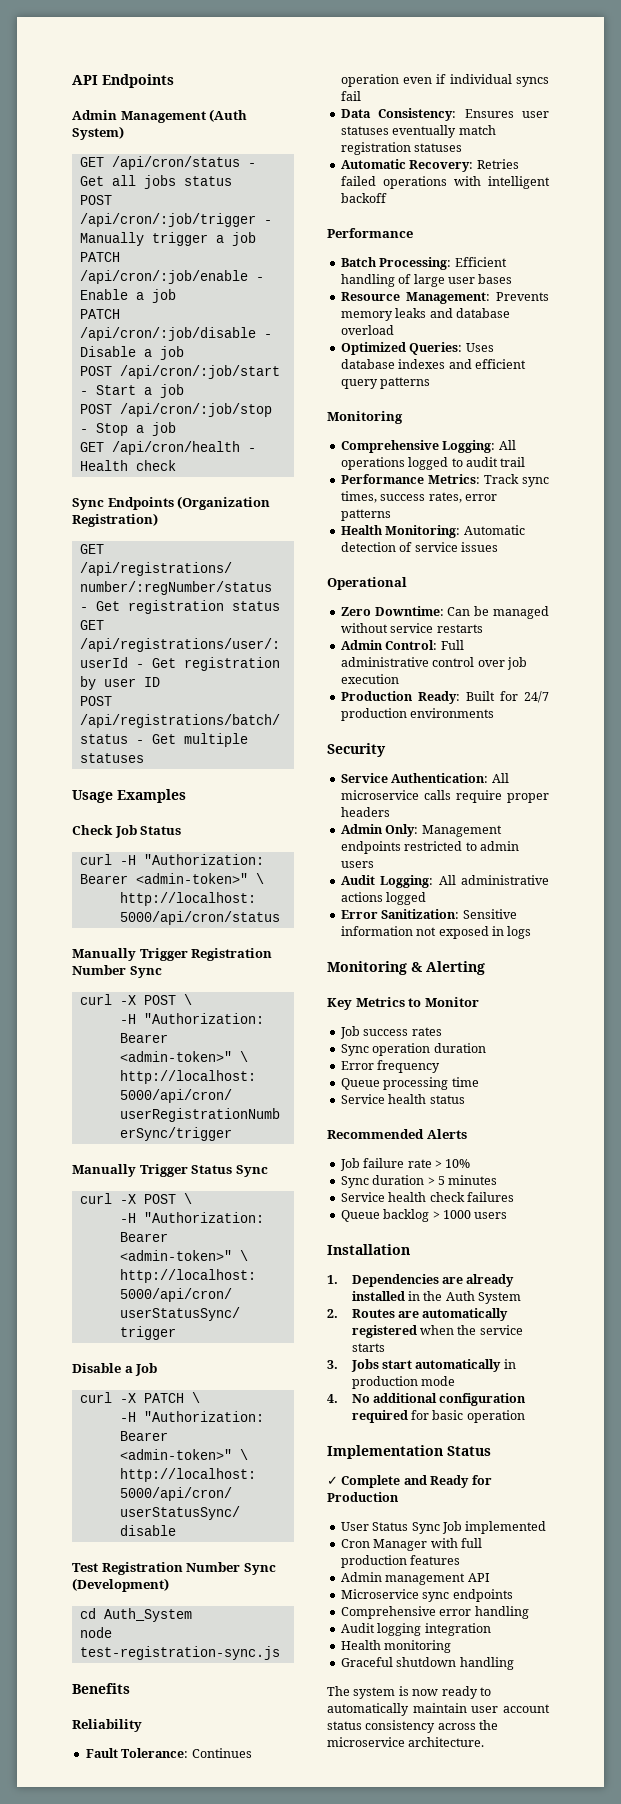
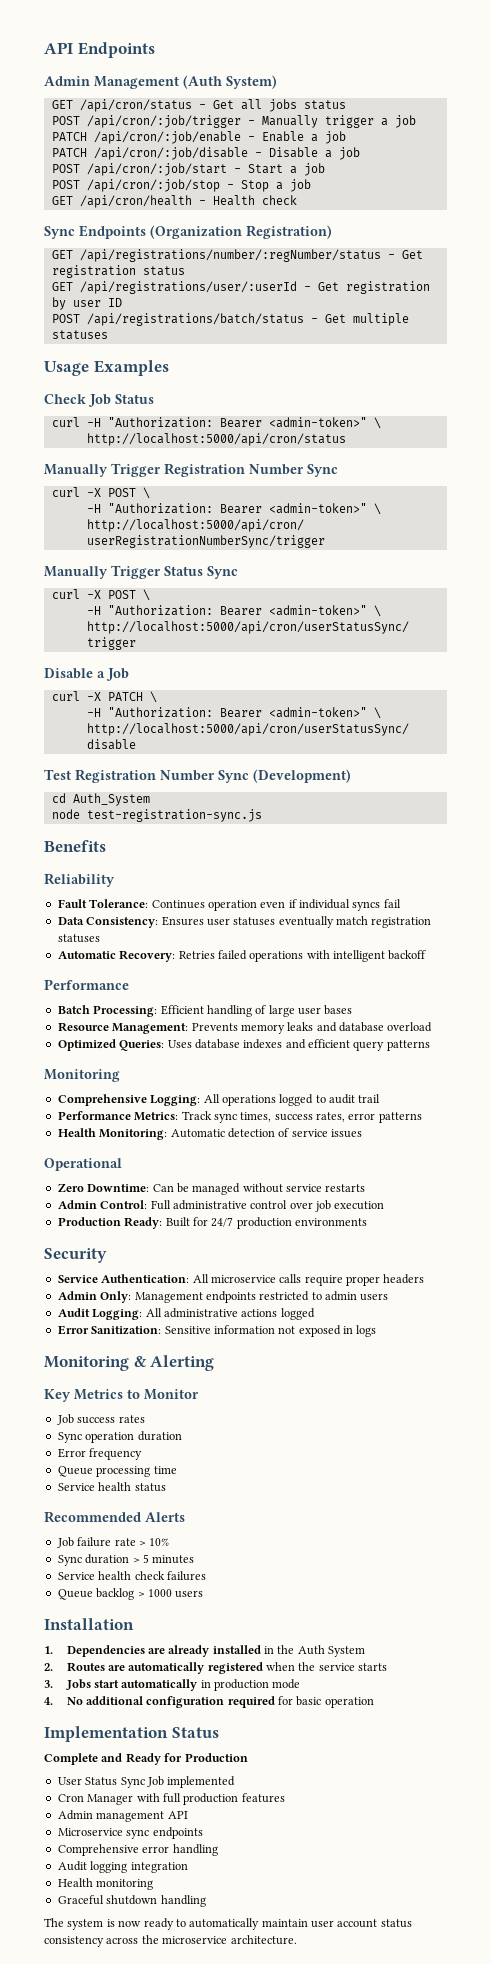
[327,1476,338,1485] ✓ -> (219, 1732) none

